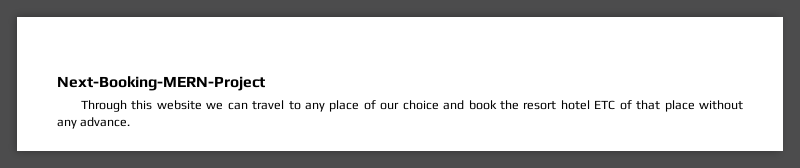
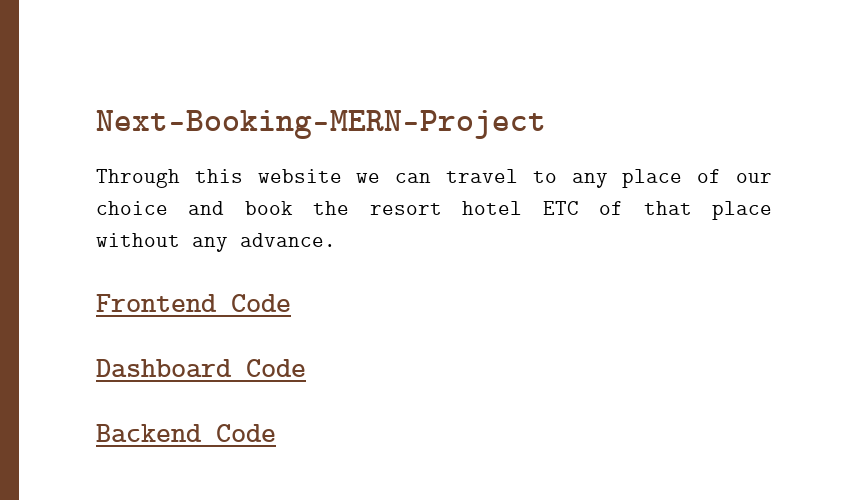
(131, 122) none -> [96,294,291,312] [96,359,306,378] [96,424,276,443] // Frontend Code // Dashboard Code // Backend Code

